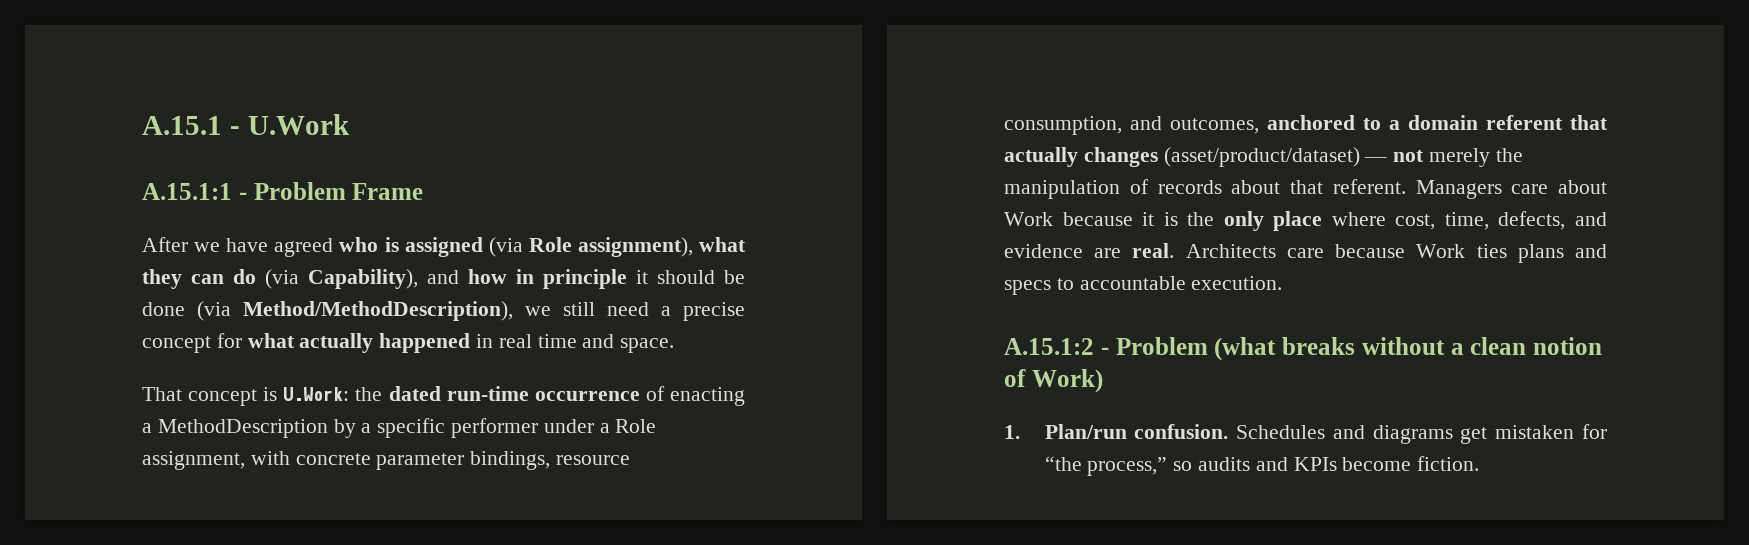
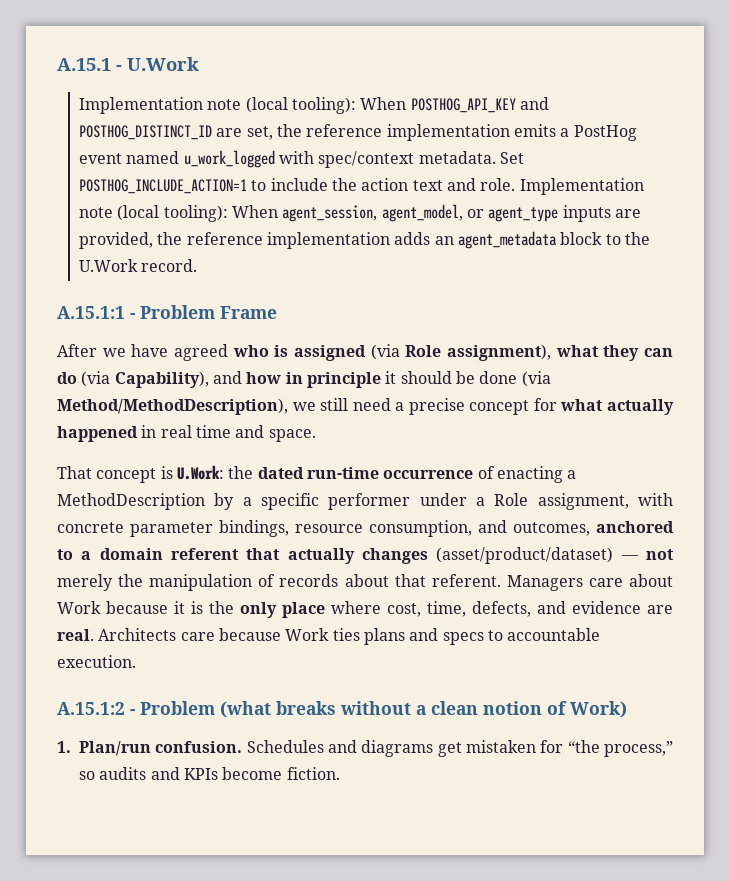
(350, 124) none -> [79,97,550,114] [79,124,637,141] [79,150,525,168] [79,178,644,195] [79,204,641,222] [79,231,650,249] [79,259,198,272] // Implementation note (local tooling): When POSTHOG_API_KEY and POSTHOG_DISTINCT_ID are set, the reference implementation emits a PostHog event named u_work_logged with spec/context metadata. Set POSTHOG_INCLUDE_ACTION=1 to include the action text and role. Implementation note (local tooling): When agent_session, agent_model, or agent_type inputs are provided, the reference implementation adds an agent_metadata block to the U.Work record.

